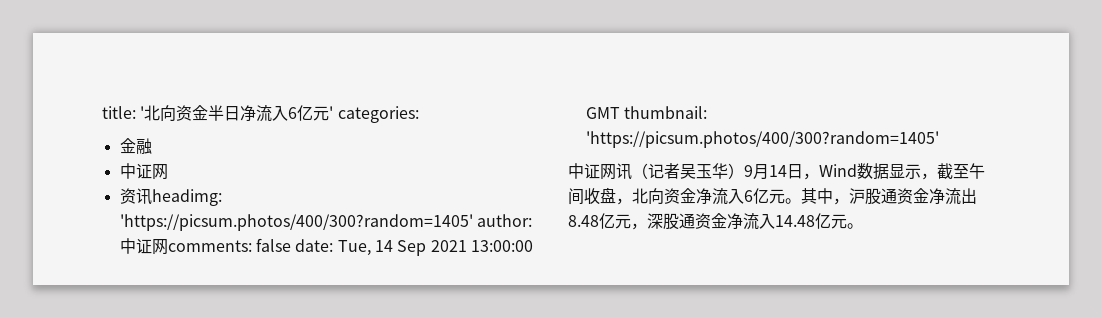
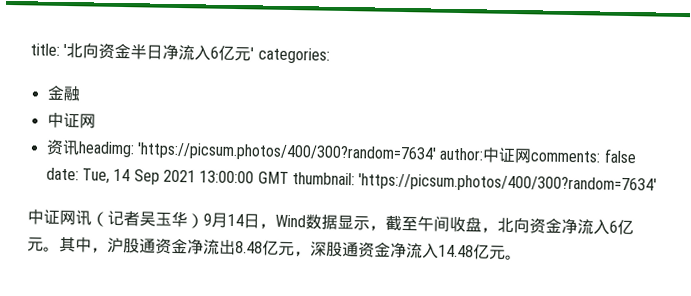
[119,214,473,231] 'https://picsum.photos/400/300?random=1405' -> [136,142,437,163] 'https://picsum.photos/400/300?random=7634'
[585,131,939,148] 'https://picsum.photos/400/300?random=1405' -> [358,173,658,194] 'https://picsum.photos/400/300?random=7634'

